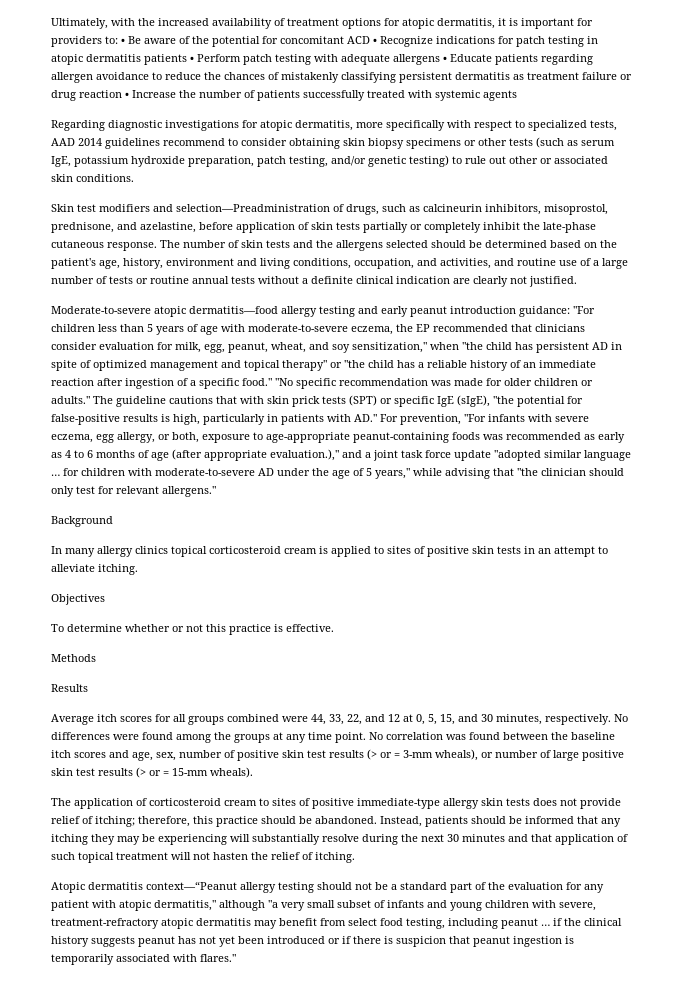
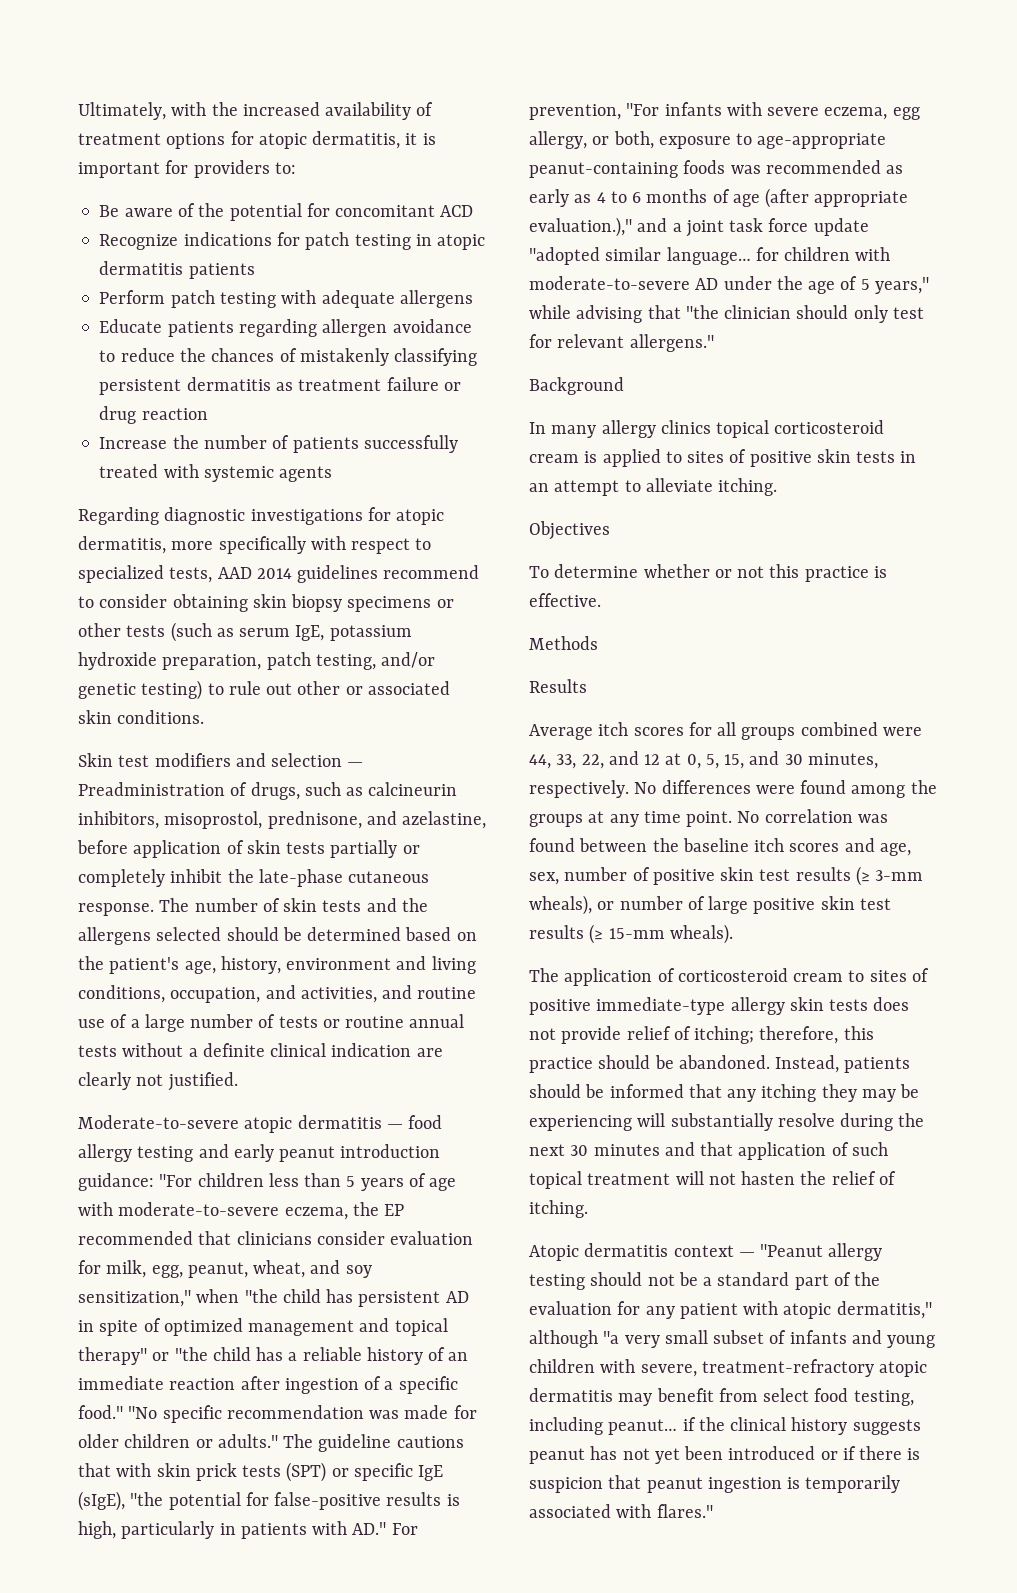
[121,38,125,44] • -> (296, 168) //
[373,38,377,44] • -> (474, 211) //
[190,56,194,62] • -> (255, 271) //
[443,56,447,62] • -> (473, 299) //
[125,92,129,98] • -> (208, 414) //
[176,204,330,212] selection—Preadministration -> [271,753,364,767] [78,782,225,796] selection — Preadministration
[189,306,278,314] dermatitis—food -> [297,1115,443,1129] dermatitis — food
[584,450,631,461] [51,474,60,476] language … -> [666,247,751,265] language…
[367,749,400,760] (> or = -> [855,866,870,886] (≥
[136,767,169,778] (> or = -> [589,924,604,944] (≥
[146,881,237,890] context—“Peanut -> [673,1244,824,1257] context — "Peanut
[501,918,550,929] peanut … -> [608,1419,678,1435] peanut…

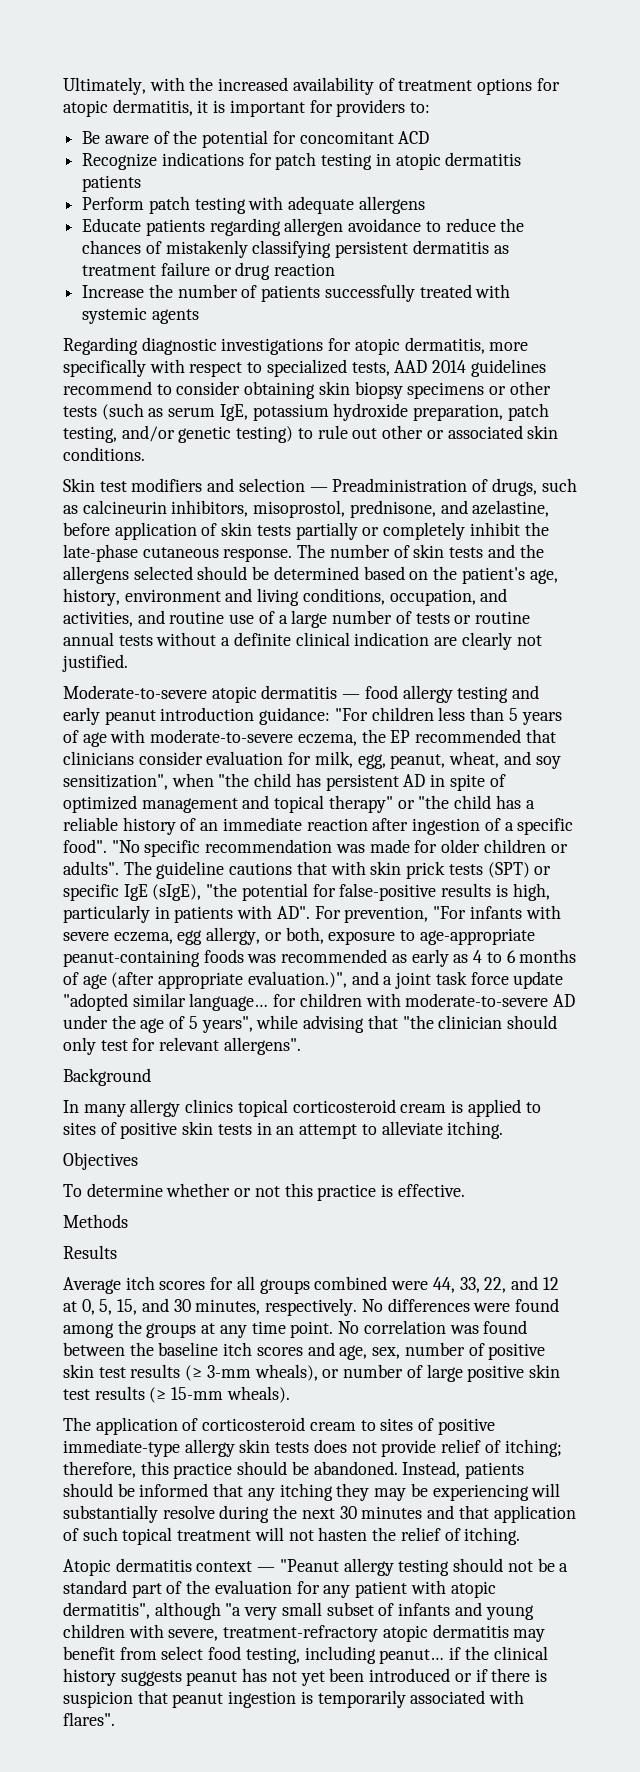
[78,1290,191,1307] sensitization," -> [63,774,168,790] sensitization",
[78,1405,123,1419] food." -> [63,839,107,853] food".
[217,1434,278,1448] adults." -> [63,861,119,875] adults".
[352,1522,387,1535] AD." -> [276,906,310,919] AD".
[529,217,632,237] evaluation.)," -> [247,971,347,988] evaluation.)",
[874,277,929,294] years," -> [201,1016,253,1033] years",
[629,334,714,352] allergens." -> [223,1037,301,1055] allergens".
[836,1301,932,1319] dermatitis," -> [63,1602,150,1619] dermatitis",
[656,1504,713,1518] flares." -> [63,1712,115,1726] flares".

